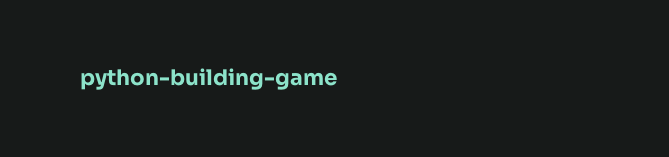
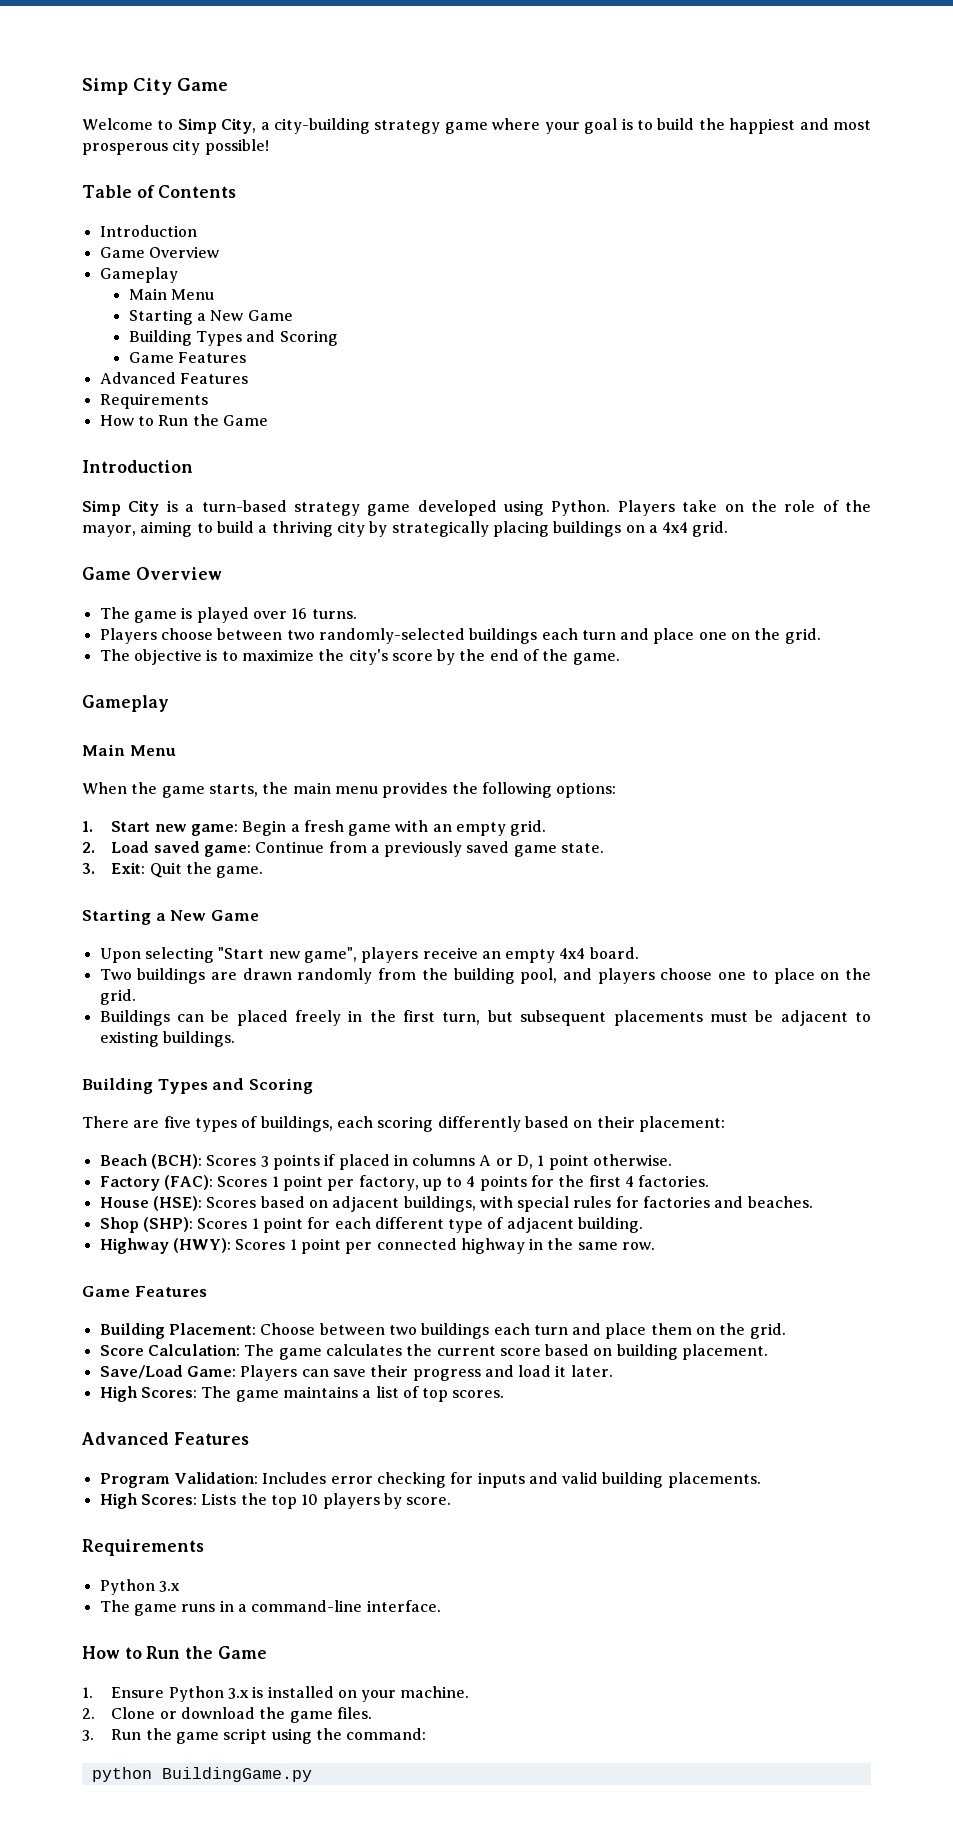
[80,68,337,90] python-building-game -> [82,78,228,95] [82,118,871,134] [82,139,269,155] [82,185,237,198] [99,225,197,237] [99,246,219,258] [99,267,178,283] [128,288,215,300] [128,309,293,325] [128,330,338,346] [128,352,247,363] [99,372,248,384] [99,393,208,409] [99,414,268,426] [82,460,193,473] [82,500,871,516] [82,521,729,537] [82,567,222,580] [99,607,357,623] [99,628,821,644] [99,649,620,665] [82,695,169,712] [82,744,176,756] [82,782,617,798] [82,820,547,836] [82,841,605,857] [82,862,264,878] [82,909,259,925] [99,947,639,963] [99,968,871,984] [99,989,136,1005] [99,1010,872,1026] [99,1031,235,1047] [82,1078,313,1094] [82,1116,725,1132] [99,1154,673,1170] [99,1175,710,1191] [99,1196,813,1212] [99,1217,644,1233] [99,1238,656,1254] [82,1286,207,1297] [99,1323,786,1339] [99,1344,769,1360] [99,1365,613,1381] [99,1386,505,1402] [81,1432,249,1445] [99,1472,761,1488] [99,1493,452,1509] [82,1539,204,1556] [99,1579,180,1595] [99,1600,441,1616] [82,1646,267,1659] [82,1686,470,1702] [82,1707,372,1723] [82,1728,427,1744] [91,1767,312,1782] Simp City Game // Welcome to Simp City, a city-building strategy game where your goal is to build the happiest and most prosperous city possible! // Table of Contents // Introduction // Game Overview // Gameplay // Main Menu // Starting a New Game // Building Types and Scoring // Game Features // Advanced Features // Requirements // How to Run the Game // Introduction // Simp City is a turn-based strategy game developed using Python. Players take on the role of the mayor, aiming to build a thriving city by strategically placing buildings on a 4x4 grid. // Game Overview // The game is played over 16 turns. // Players choose between two randomly-selected buildings each turn and place one on the grid. // The objective is to maximize the city's score by the end of the game. // Gameplay // Main Menu // When the game starts, the main menu provides the following options: // 1. Start new game: Begin a fresh game with an empty grid. // 2. Load saved game: Continue from a previously saved game state. // 3. Exit: Quit the game. // Starting a New Game // Upon selecting "Start new game", players receive an empty 4x4 board. // Two buildings are drawn randomly from the building pool, and players choose one to place on the grid. // Buildings can be placed freely in the first turn, but subsequent placements must be adjacent to existing buildings. // Building Types and Scoring // There are five types of buildings, each scoring differently based on their placement: // Beach (BCH): Scores 3 points if placed in columns A or D, 1 point otherwise. // Factory (FAC): Scores 1 point per factory, up to 4 points for the first 4 factories. // House (HSE): Scores based on adjacent buildings, with special rules for factories and beaches. // Shop (SHP): Scores 1 point for each different type of adjacent building. // Highway (HWY): Scores 1 point per connected highway in the same row. // Game Features // Building Placement: Choose between two buildings each turn and place them on the grid. // Score Calculation: The game calculates the current score based on building placement. // Save/Load Game: Players can save their progress and load it later. // High Scores: The game maintains a list of top scores. // Advanced Features // Program Validation: Includes error checking for inputs and valid building placements. // High Scores: Lists the top 10 players by score. // Requirements // Python 3.x // The game runs in a command-line interface. // How to Run the Game // 1. Ensure Python 3.x is installed on your machine. // 2. Clone or download the game files. // 3. Run the game script using the command: // python BuildingGame.py

